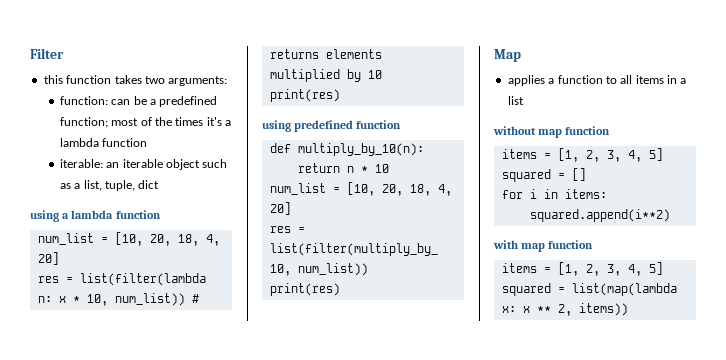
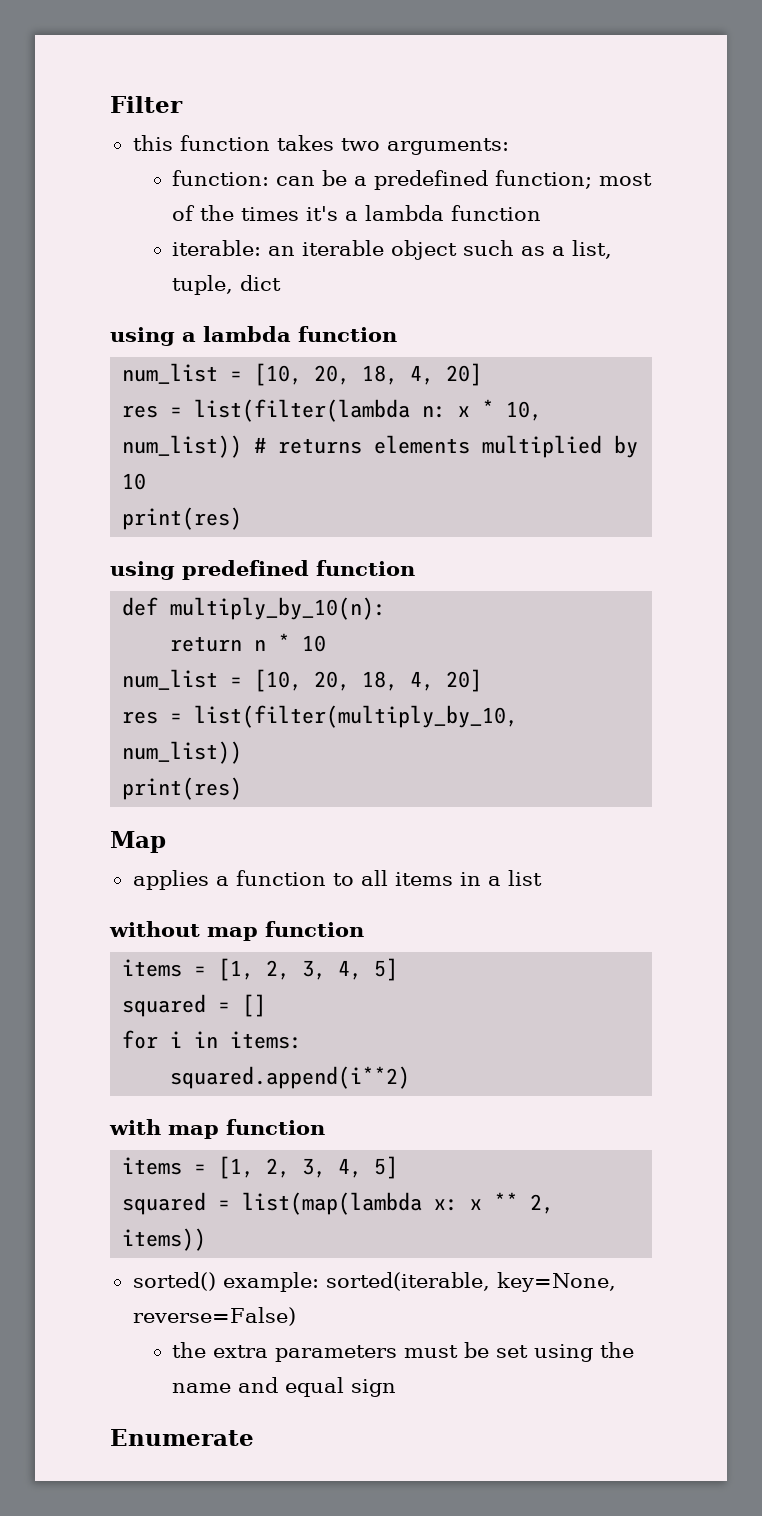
(628, 309) none -> [132,1272,616,1292] [132,1307,296,1326] [172,1342,635,1362] [172,1377,397,1397] [110,1429,254,1446] // sorted() example: sorted(iterable, key=None, reverse=False) // the extra parameters must be set using the name and equal sign // Enumerate

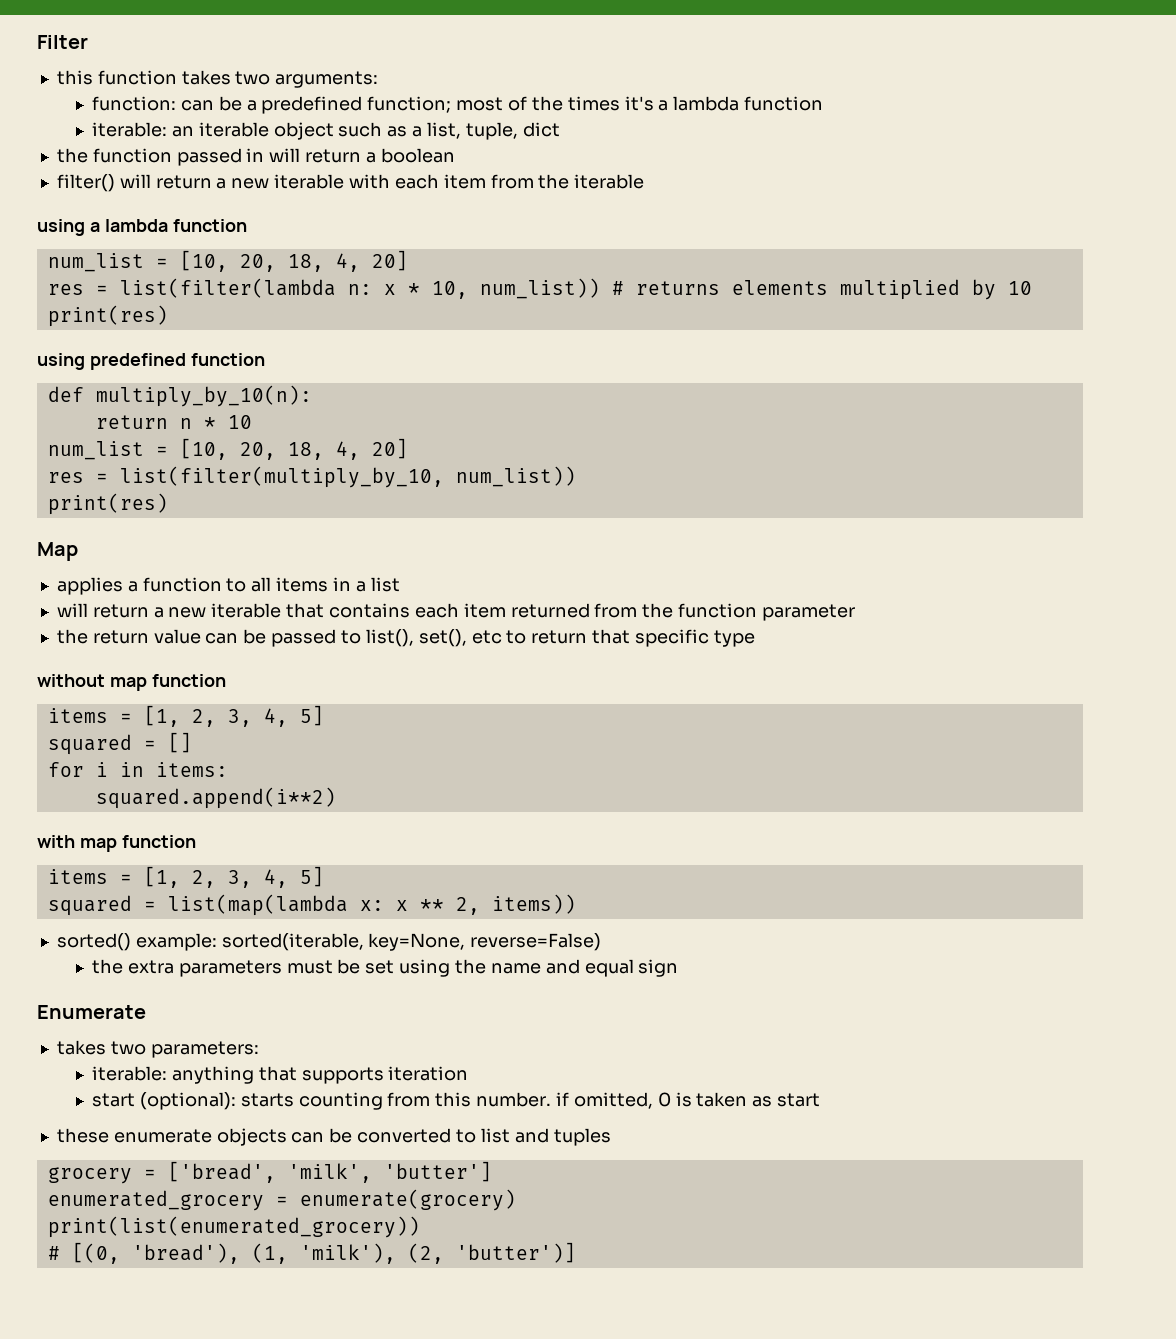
(282, 283) none -> [56,148,455,166] [56,174,645,192] // the function passed in will return a boolean // filter() will return a new iterable with each item from the iterable
(542, 878) none -> [56,603,855,621] [56,629,755,647] // will return a new iterable that contains each item returned from the function parameter // the return value can be passed to list(), set(), etc to return that specific type
(254, 1437) none -> [56,1040,259,1058] [92,1066,469,1084] [92,1092,821,1110] [56,1128,611,1146] [47,1161,492,1184] [47,1189,516,1211] [47,1216,420,1238] [47,1242,576,1264] // takes two parameters: // iterable: anything that supports iteration // start (optional): starts counting from this number. if omitted, 0 is taken as start // these enumerate objects can be converted to list and tuples // grocery = ['bread', 'milk', 'butter'] // enumerated_grocery = enumerate(grocery) // print(list(enumerated_grocery)) // # [(0, 'bread'), (1, 'milk'), (2, 'butter')]

